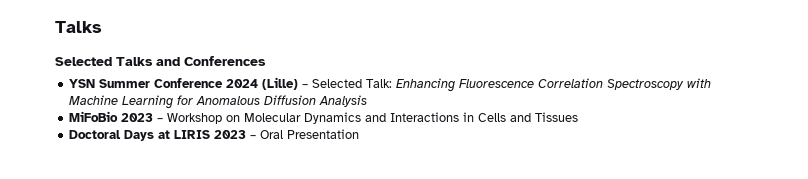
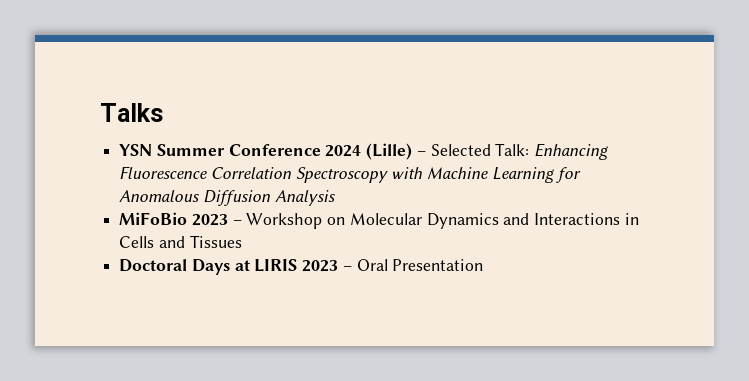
[55,21,102,33] [55,56,266,66] Talks // Selected Talks and Conferences -> [100,103,163,122] Talks

